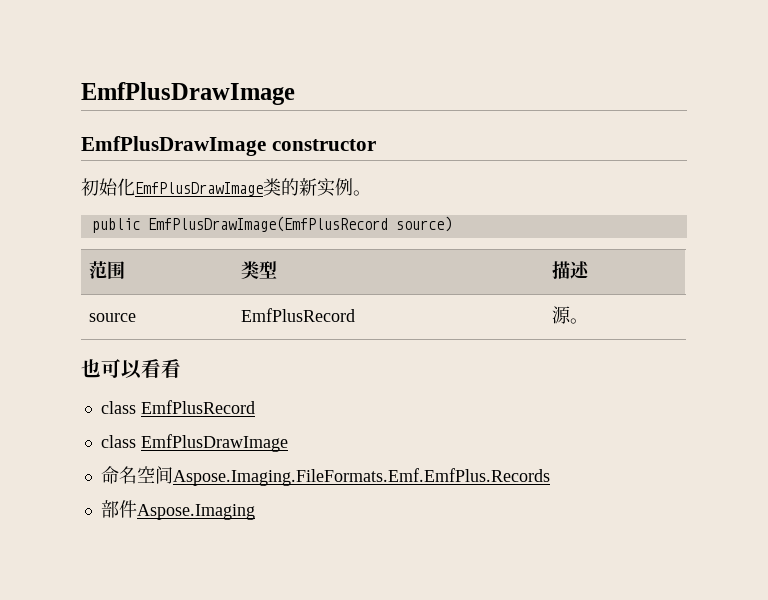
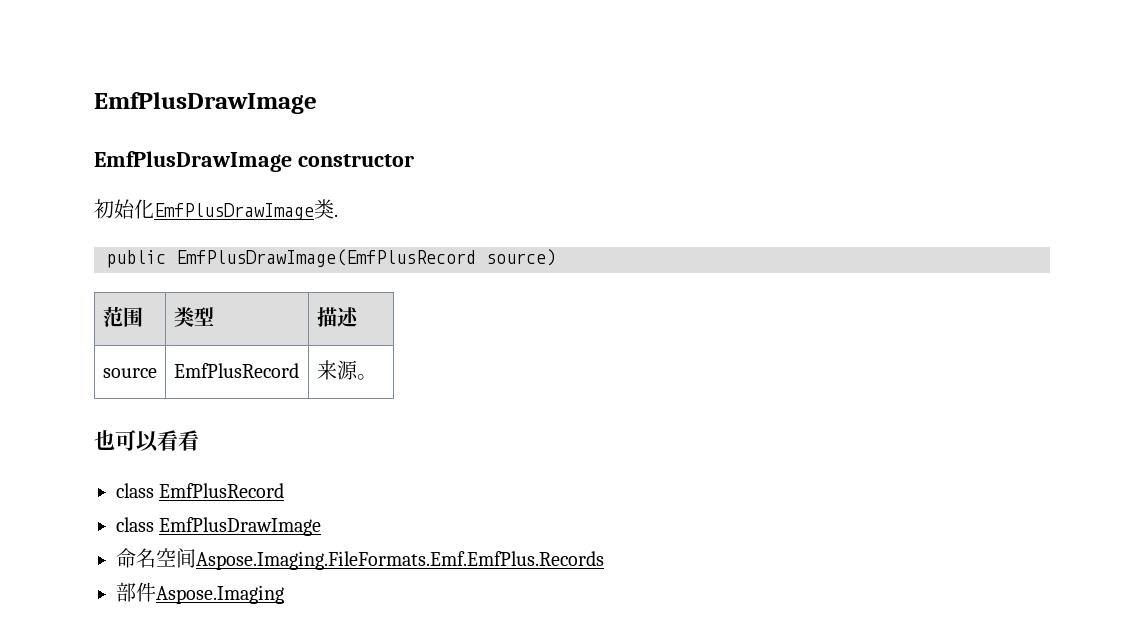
[281,178,371,197] 的新实例。 -> [334,214,338,217] .
(356, 315) none -> [316,360,337,380] 来

